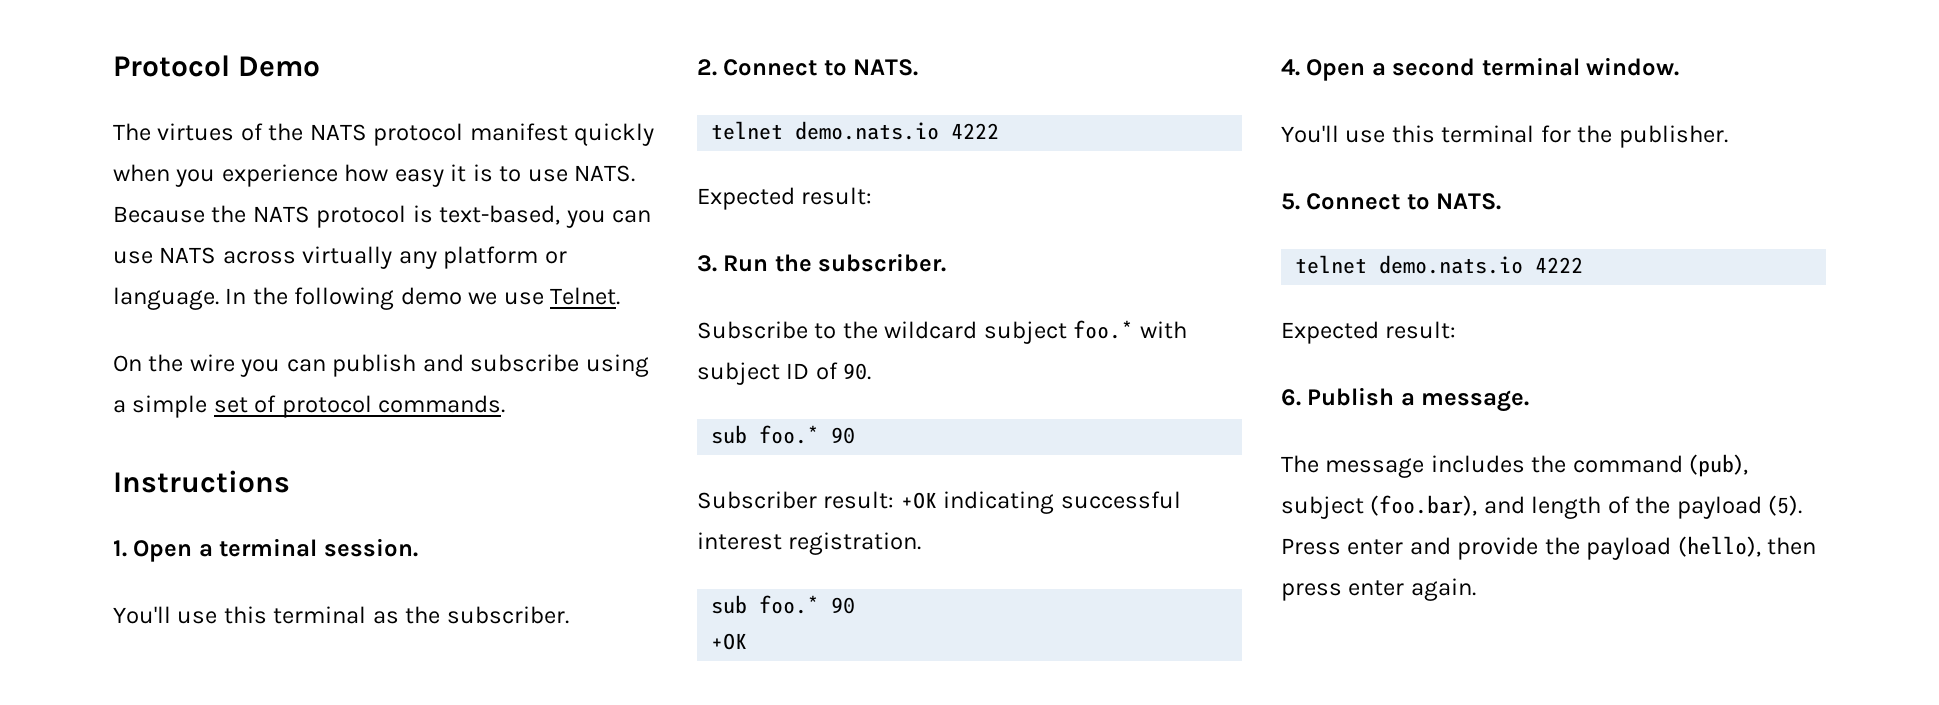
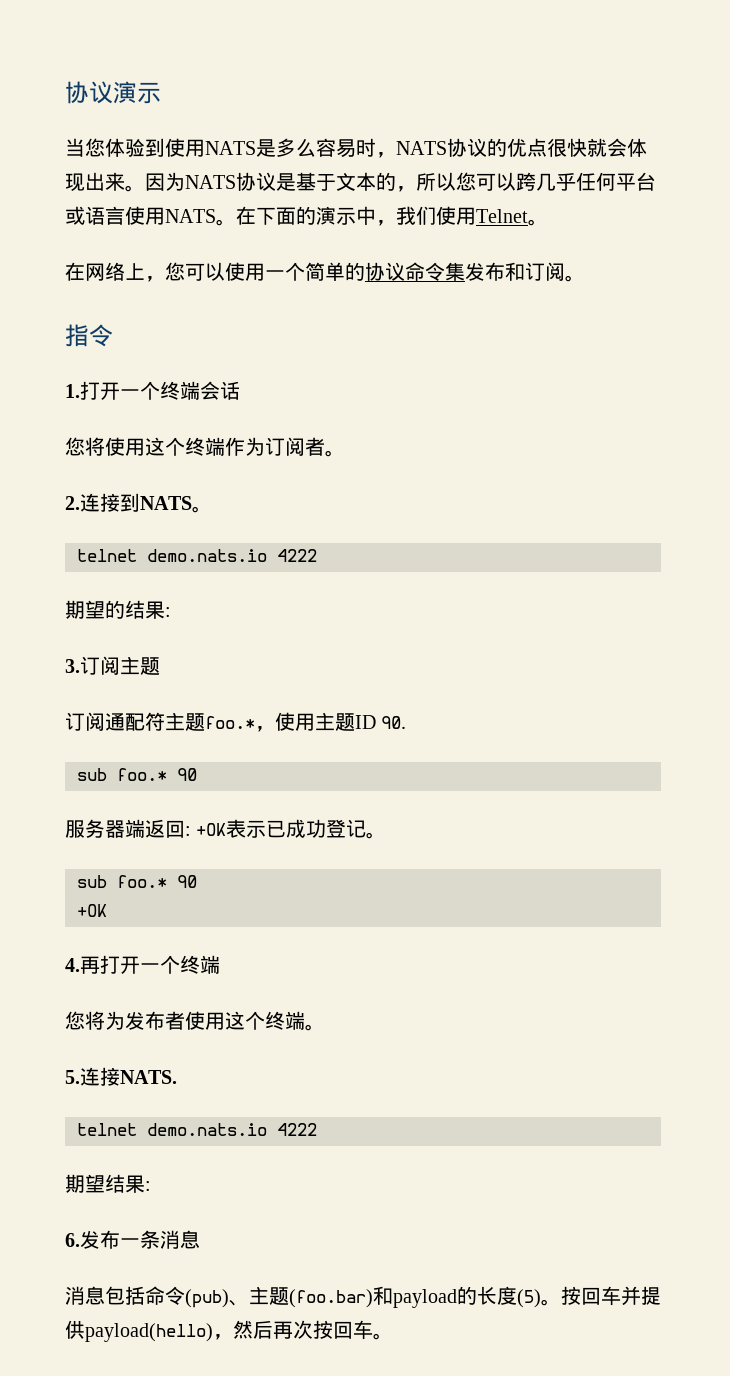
[113,55,321,77] [113,123,655,146] [113,164,636,187] [113,205,652,228] [113,246,567,269] [113,287,621,310] [113,354,649,377] [113,395,506,418] [113,470,290,493] [113,538,418,562] [113,606,569,624] [697,59,919,76] [711,121,1000,140] [697,187,873,210] [697,253,947,272] [697,320,1187,344] [697,362,872,385] [711,425,856,444] [697,491,1181,514] [697,532,922,555] Protocol Demo // The virtues of the NATS protocol manifest quickly when you experience how easy it is to use NATS. Because the NATS protocol is text-based, you can use NATS across virtually any platform or language. In the following demo we use Telnet. // On the wire you can publish and subscribe using a simple set of protocol commands. // Instructions // 1. Open a terminal session. // You'll use this terminal as the subscriber. // 2. Connect to NATS. // telnet demo.nats.io 4222 // Expected result: // 3. Run the subscriber. // Subscribe to the wildcard subject foo.* with subject ID of 90. // sub foo.* 90 // Subscriber result: +OK indicating successful interest registration. -> [65,81,161,104] [65,138,647,158] [65,172,656,192] [65,206,548,226] [65,262,585,282] [65,324,113,347] [65,381,240,400] [65,437,345,457] [65,493,212,513] [77,549,317,562] [65,600,171,619] [65,656,160,675] [65,712,407,732] [77,768,197,781] [65,819,387,839] 协议演示 // 当您体验到使用NATS是多么容易时，NATS协议的优点很快就会体现出来。因为NATS协议是基于文本的，所以您可以跨几乎任何平台或语言使用NATS。在下面的演示中，我们使用Telnet。 // 在网络上，您可以使用一个简单的协议命令集发布和订阅。 // 指令 // 1.打开一个终端会话 // 您将使用这个终端作为订阅者。 // 2.连接到NATS。 // telnet demo.nats.io 4222 // 期望的结果: // 3.订阅主题 // 订阅通配符主题foo.*，使用主题ID 90. // sub foo.* 90 // 服务器端返回: +OK表示已成功登记。
[1306,57,1680,81] [1281,125,1728,148] Open a second terminal window. // You'll use this terminal for the publisher. -> [80,955,220,974] [65,1011,325,1031] 再打开一个终端 // 您将为发布者使用这个终端。
[1306,193,1502,210] [1295,255,1584,274] [1281,321,1457,344] [1281,387,1530,412] [1281,454,1749,478] [1281,495,1803,519] [1281,536,1817,560] [1281,578,1476,601] Connect to NATS. // telnet demo.nats.io 4222 // Expected result: // 6. Publish a message. // The message includes the command (pub), subject (foo.bar), and length of the payload (5). Press enter and provide the payload (hello), then press enter again. -> [80,1067,177,1086] [77,1123,317,1136] [65,1174,151,1193] [65,1230,200,1249] [65,1286,661,1308] [65,1320,393,1342] 连接NATS. // telnet demo.nats.io 4222 // 期望结果: // 6.发布一条消息 // 消息包括命令(pub)、主题(foo.bar)和payload的长度(5)。按回车并提供payload(hello)，然后再次按回车。

